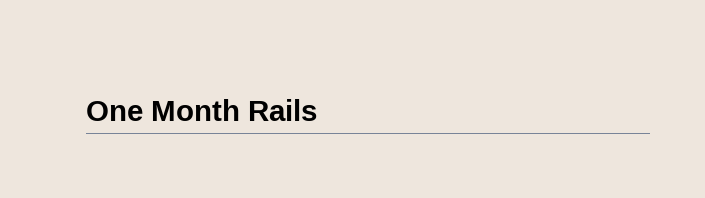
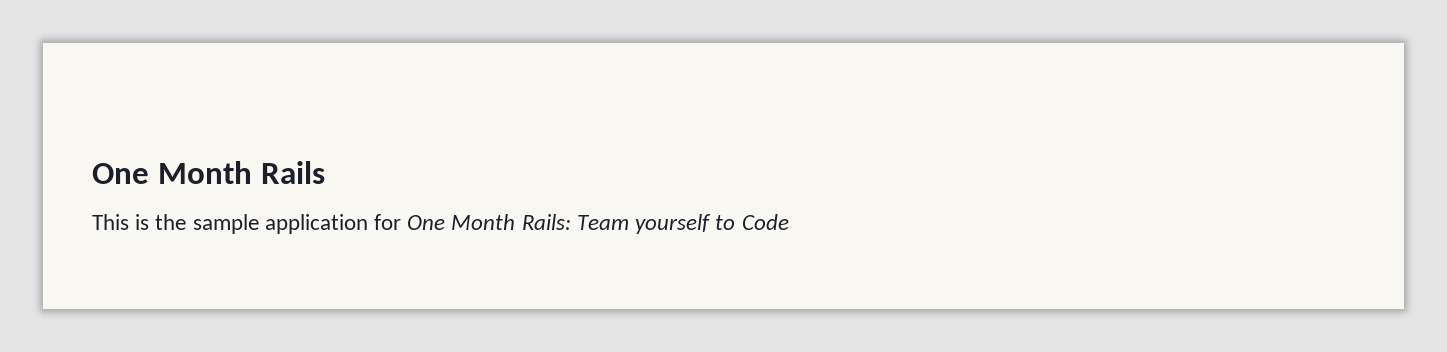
(317, 110) none -> [92,214,789,234] // This is the sample application for One Month Rails: Team yourself to Code

